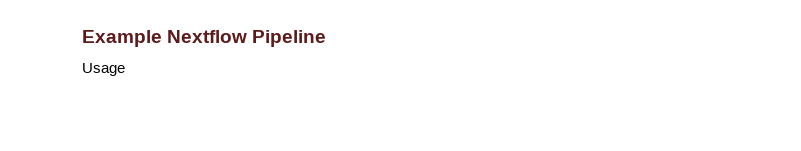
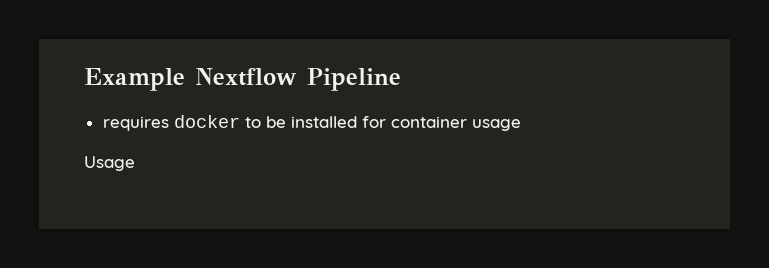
(327, 38) none -> [102,115,521,131] // requires docker to be installed for container usage

